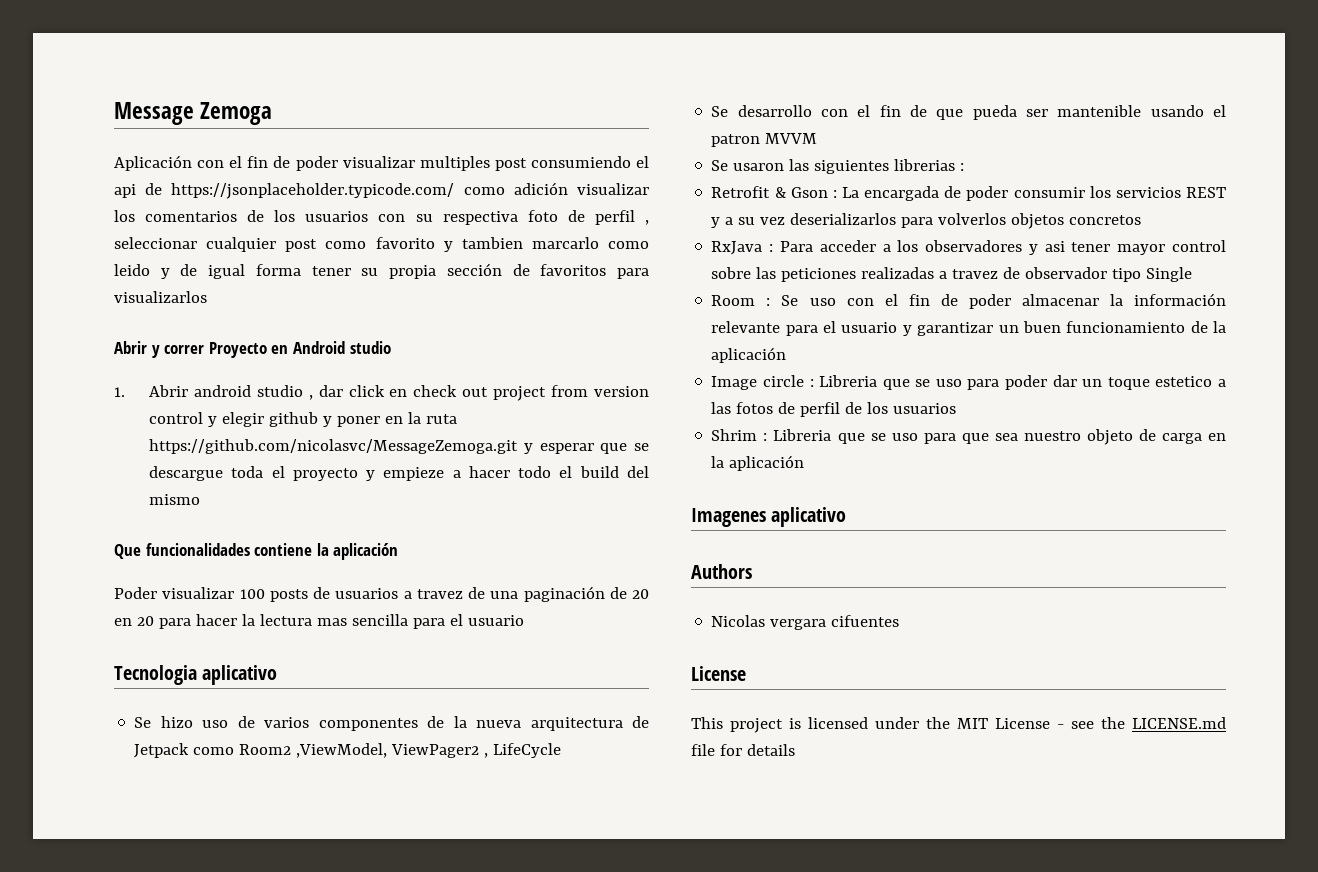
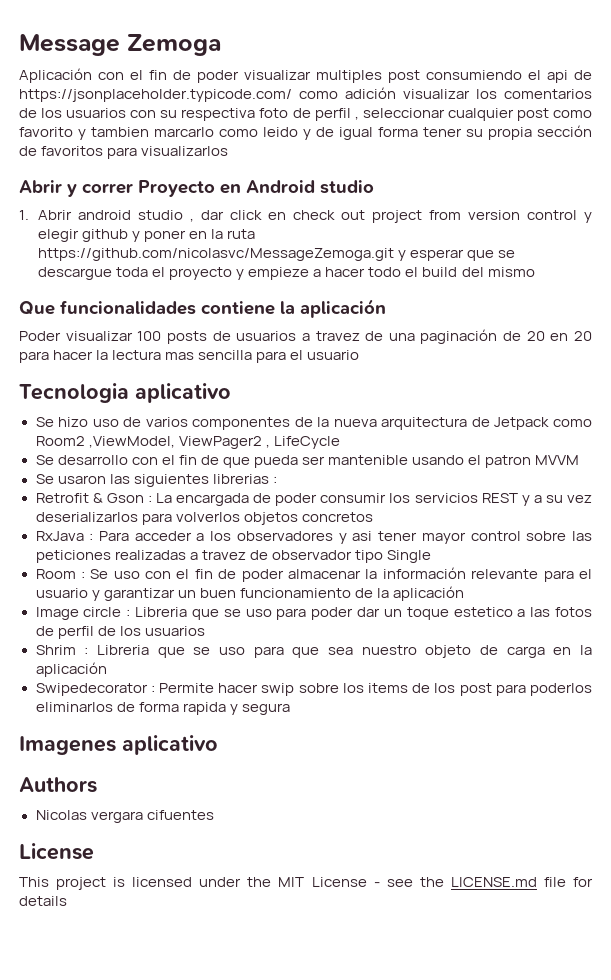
(805, 463) none -> [35,683,592,696] [35,702,290,715] // Swipedecorator : Permite hacer swip sobre los items de los post para poderlos eliminarlos de forma rapida y segura

